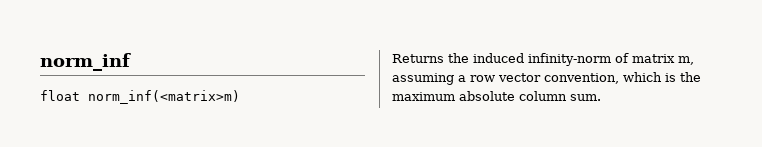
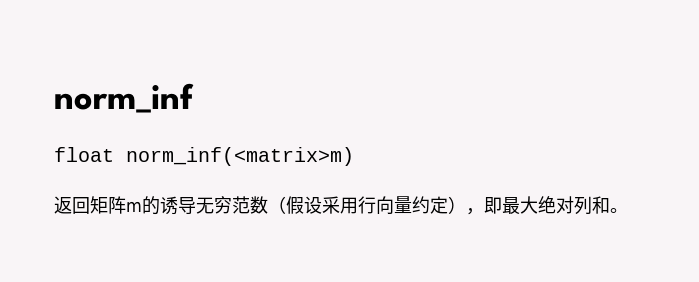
[392,53,694,66] [392,72,701,85] [392,91,601,101] Returns the induced infinity-norm of matrix m, assuming a row vector convention, which is the maximum absolute column sum. -> [54,196,628,215] 返回矩阵m的诱导无穷范数（假设采用行向量约定），即最大绝对列和。

